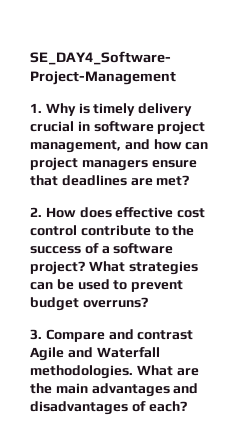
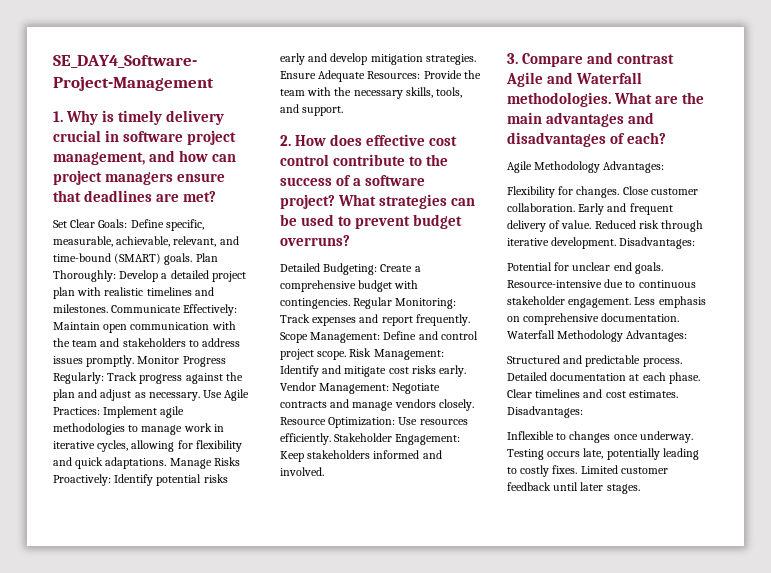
(190, 180) none -> [53,219,204,231] [53,236,239,247] [53,253,218,265] [53,270,246,282] [53,287,214,299] [53,304,238,316] [53,321,236,333] [53,338,241,347] [53,355,226,367] [53,372,243,384] [53,389,250,401] [53,406,185,418] [53,423,224,435] [53,440,242,452] [53,457,240,469] [53,474,228,486] [280,53,476,65] [280,70,481,82] [280,87,463,99] [280,104,344,116] // Set Clear Goals: Define specific, measurable, achievable, relevant, and time-bound (SMART) goals. Plan Thoroughly: Develop a detailed project plan with realistic timelines and milestones. Communicate Effectively: Maintain open communication with the team and stakeholders to address issues promptly. Monitor Progress Regularly: Track progress against the plan and adjust as necessary. Use Agile Practices: Implement agile methodologies to manage work in iterative cycles, allowing for flexibility and quick adaptations. Manage Risks Proactively: Identify potential risks early and develop mitigation strategies. Ensure Adequate Resources: Provide the team with the necessary skills, tools, and support.
(148, 302) none -> [280,263,421,275] [280,280,419,292] [280,297,457,309] [280,314,470,326] [280,331,478,343] [280,348,444,360] [280,365,467,377] [280,382,441,394] [280,399,474,411] [280,417,468,428] [280,433,461,445] [280,450,442,462] [280,467,324,476] // Detailed Budgeting: Create a comprehensive budget with contingencies. Regular Monitoring: Track expenses and report frequently. Scope Management: Define and control project scope. Risk Management: Identify and mitigate cost risks early. Vendor Management: Negotiate contracts and manage vendors closely. Resource Optimization: Use resources efficiently. Stakeholder Engagement: Keep stakeholders informed and involved.
(187, 406) none -> [507,161,665,173] [507,186,698,198] [507,203,673,215] [507,220,704,232] [507,237,696,249] [507,262,663,274] [507,279,696,288] [507,296,706,308] [507,313,680,325] [507,330,688,342] [507,355,682,367] [507,372,700,384] [507,389,678,398] [507,406,583,418] [507,431,693,443] [507,448,699,460] [507,465,668,477] [507,482,640,494] // Agile Methodology Advantages: // Flexibility for changes. Close customer collaboration. Early and frequent delivery of value. Reduced risk through iterative development. Disadvantages: // Potential for unclear end goals. Resource-intensive due to continuous stakeholder engagement. Less emphasis on comprehensive documentation. Waterfall Methodology Advantages: // Structured and predictable process. Detailed documentation at each phase. Clear timelines and cost estimates. Disadvantages: // Inflexible to changes once underway. Testing occurs late, potentially leading to costly fixes. Limited customer feedback until later stages.

